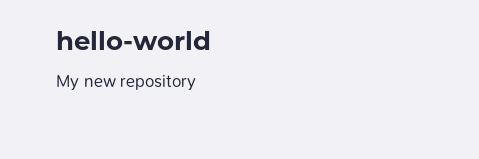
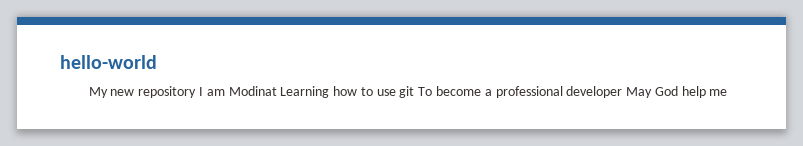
(197, 83) none -> [198,86,728,98] I am Modinat Learning how to use git To become a professional developer May God help me

